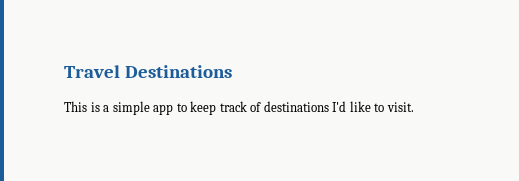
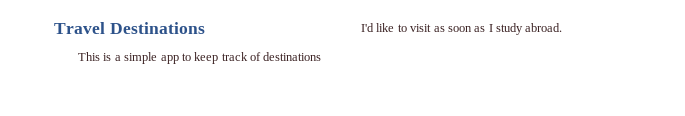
[386,102,414,112] visit. -> [410,23,563,35] visit as soon as I study abroad.

